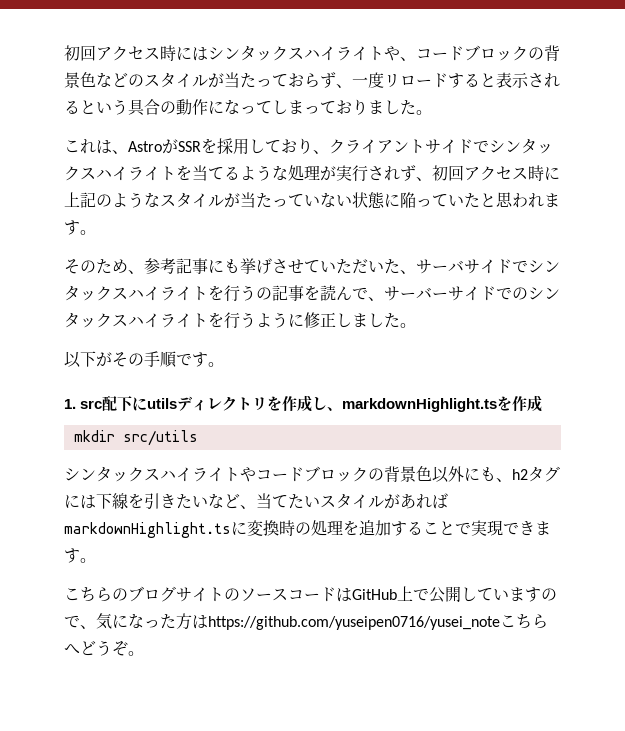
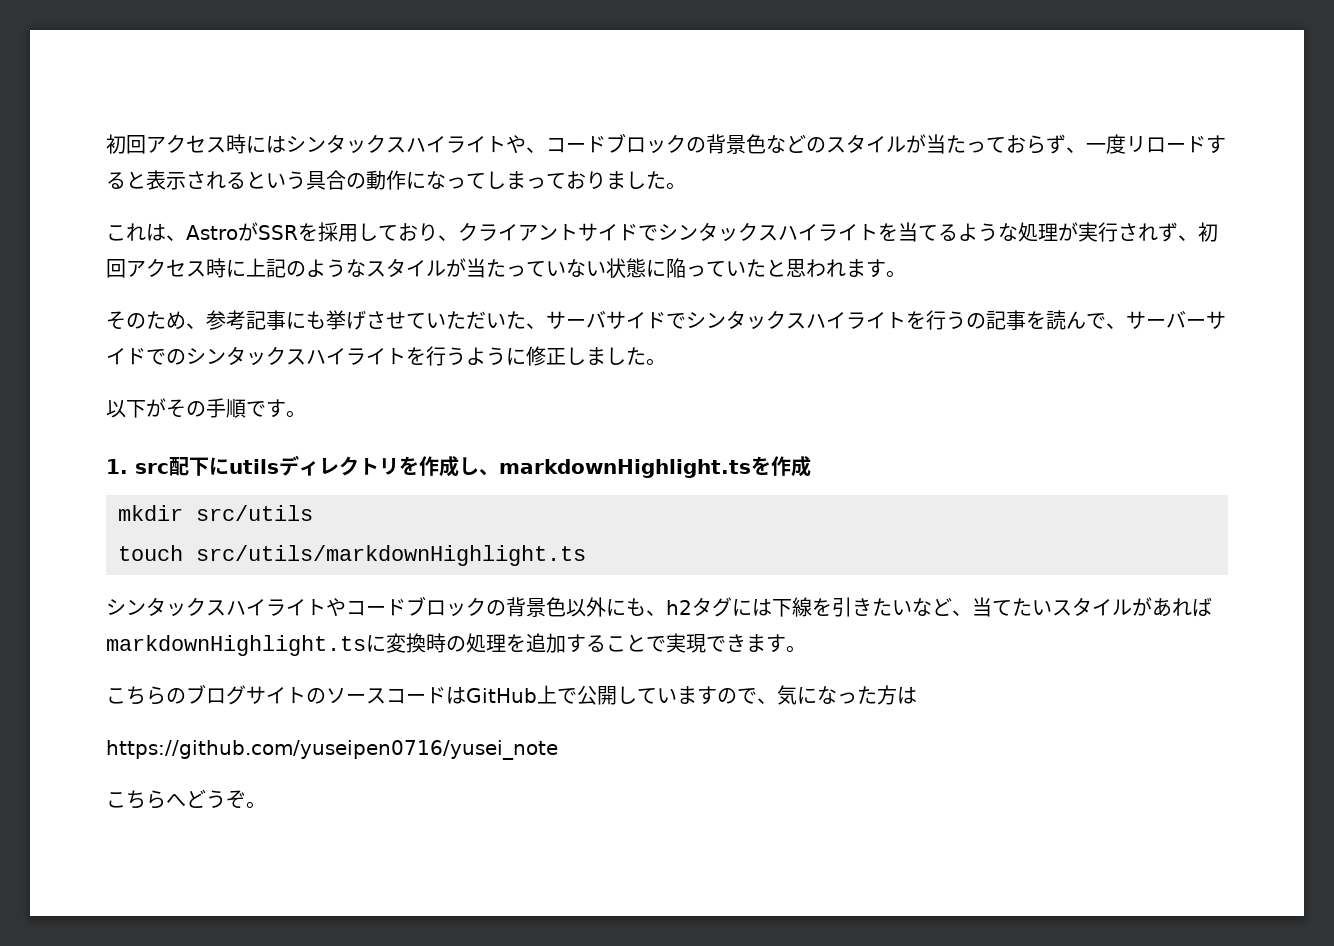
(198, 438) none -> [118,545,586,566] // touch src/utils/markdownHighlight.ts
(208, 622) none -> (917, 695) //
(500, 623) none -> (558, 750) //

